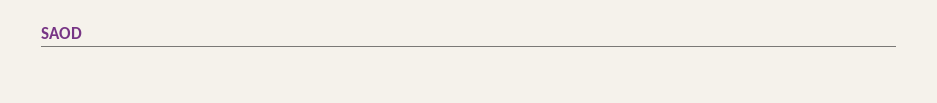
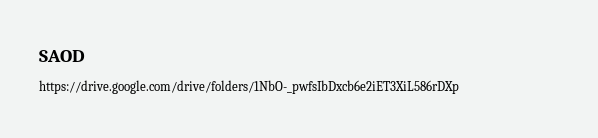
(82, 33) none -> [39,80,459,94] // https://drive.google.com/drive/folders/1NbO-_pwfsIbDxcb6e2iET3XiL586rDXp

